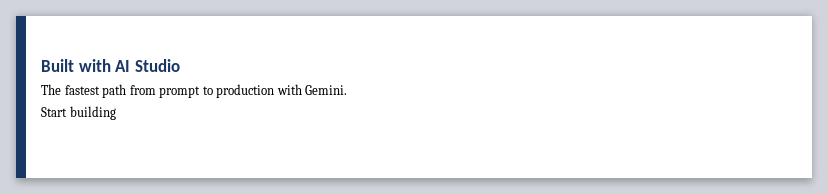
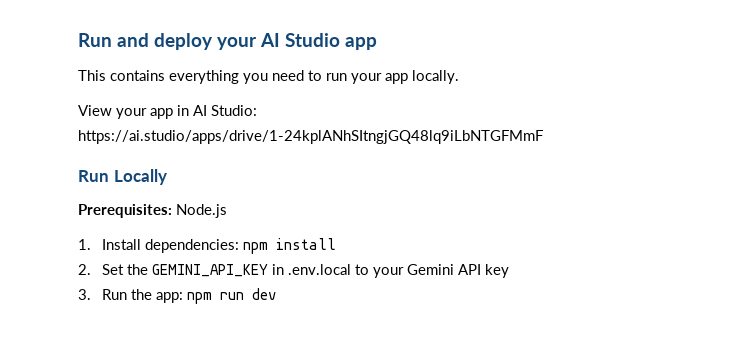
[41,59,180,72] [41,84,348,98] [41,106,116,120] Built with AI Studio // The fastest path from prompt to production with Gemini. // Start building -> [78,33,377,50] [78,70,459,84] [78,105,257,119] [78,130,543,144] [78,169,167,185] [78,204,227,218] [78,238,337,254] [78,264,510,278] [78,288,277,304] Run and deploy your AI Studio app // This contains everything you need to run your app locally. // View your app in AI Studio: https://ai.studio/apps/drive/1-24kplANhSItngjGQ48lq9iLbNTGFMmF // Run Locally // Prerequisites: Node.js // 1. Install dependencies: npm install // 2. Set the GEMINI_API_KEY in .env.local to your Gemini API key // 3. Run the app: npm run dev

